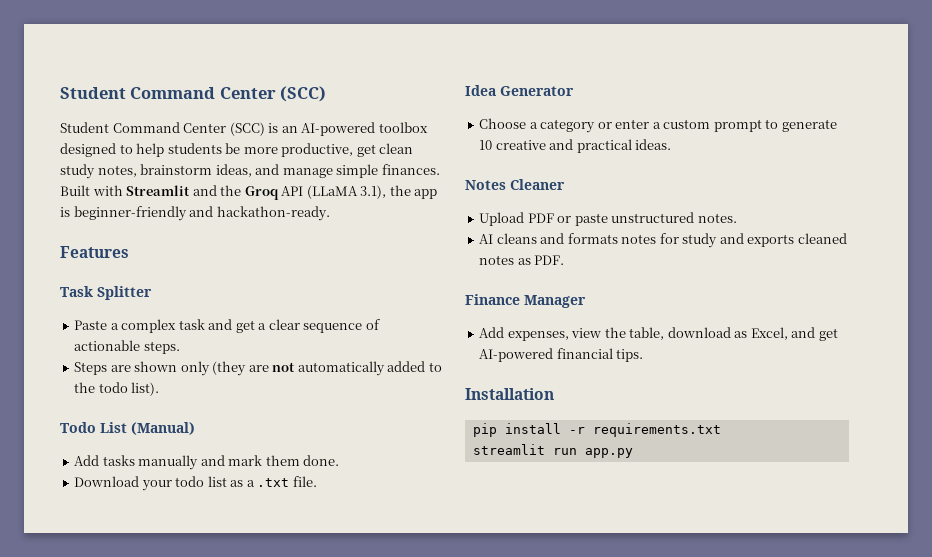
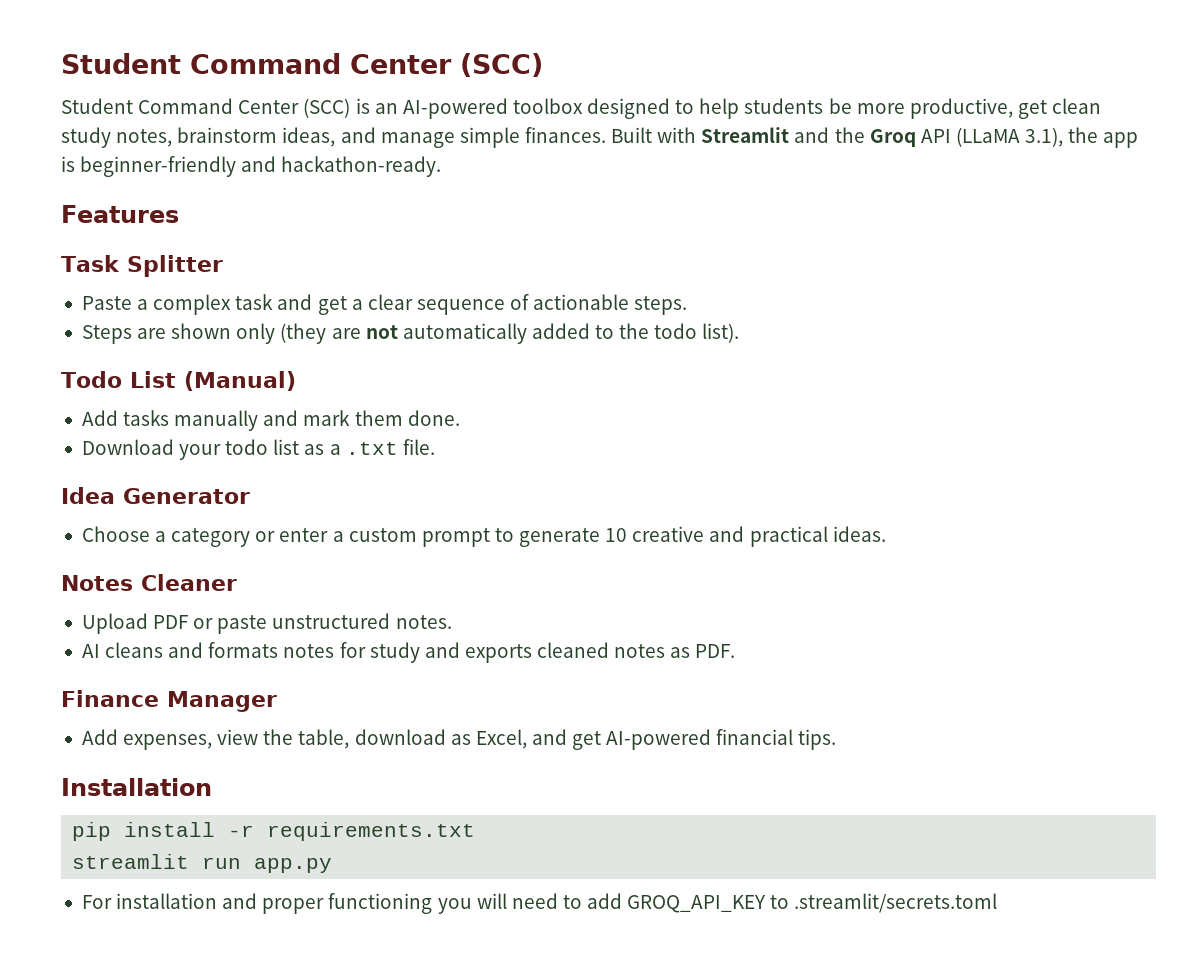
(633, 453) none -> [81,893,998,914] // For installation and proper functioning you will need to add GROQ_API_KEY to .streamlit/secrets.toml

